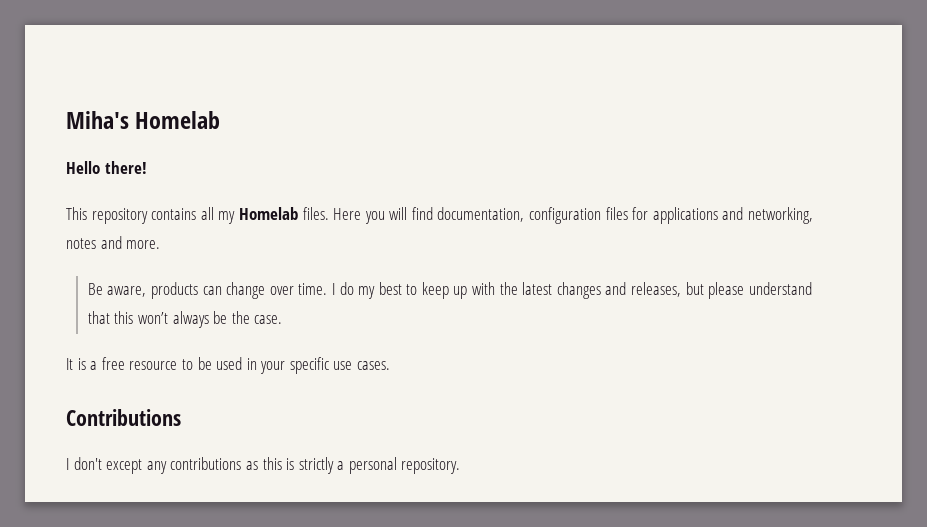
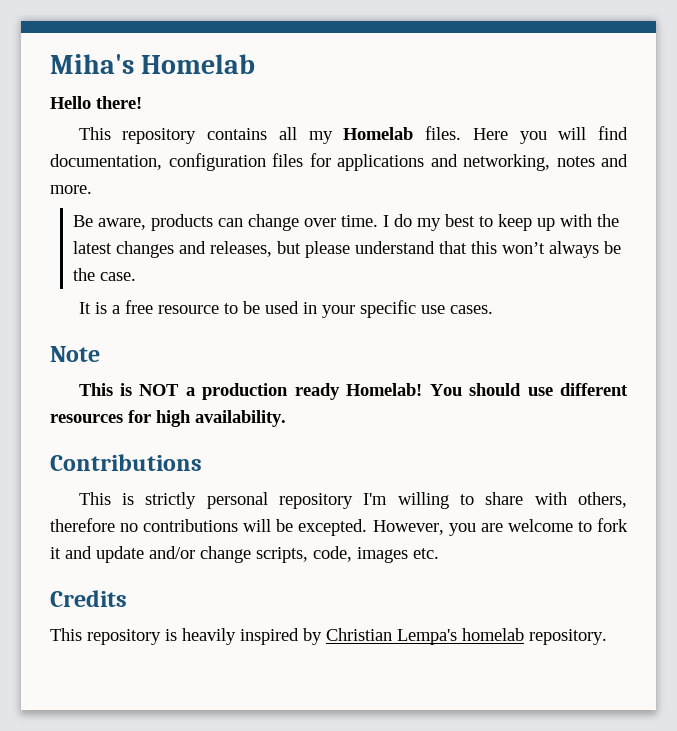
[66,409,181,426] [66,457,397,474] Contributions // I don't except any contributions as this is strictly a personal -> [50,346,100,362] [78,383,628,400] [50,410,286,427] [50,454,202,471] [78,492,627,509] [50,518,628,536] [50,546,439,563] [50,590,127,607] [50,628,524,645] Note // This is NOT a production ready Homelab! You should use different resources for high availability. // Contributions // This is strictly personal repository I'm willing to share with others, therefore no contributions will be excepted. However, you are welcome to fork it and update and/or change scripts, code, images etc. // Credits // This repository is heavily inspired by Christian Lempa's homelab

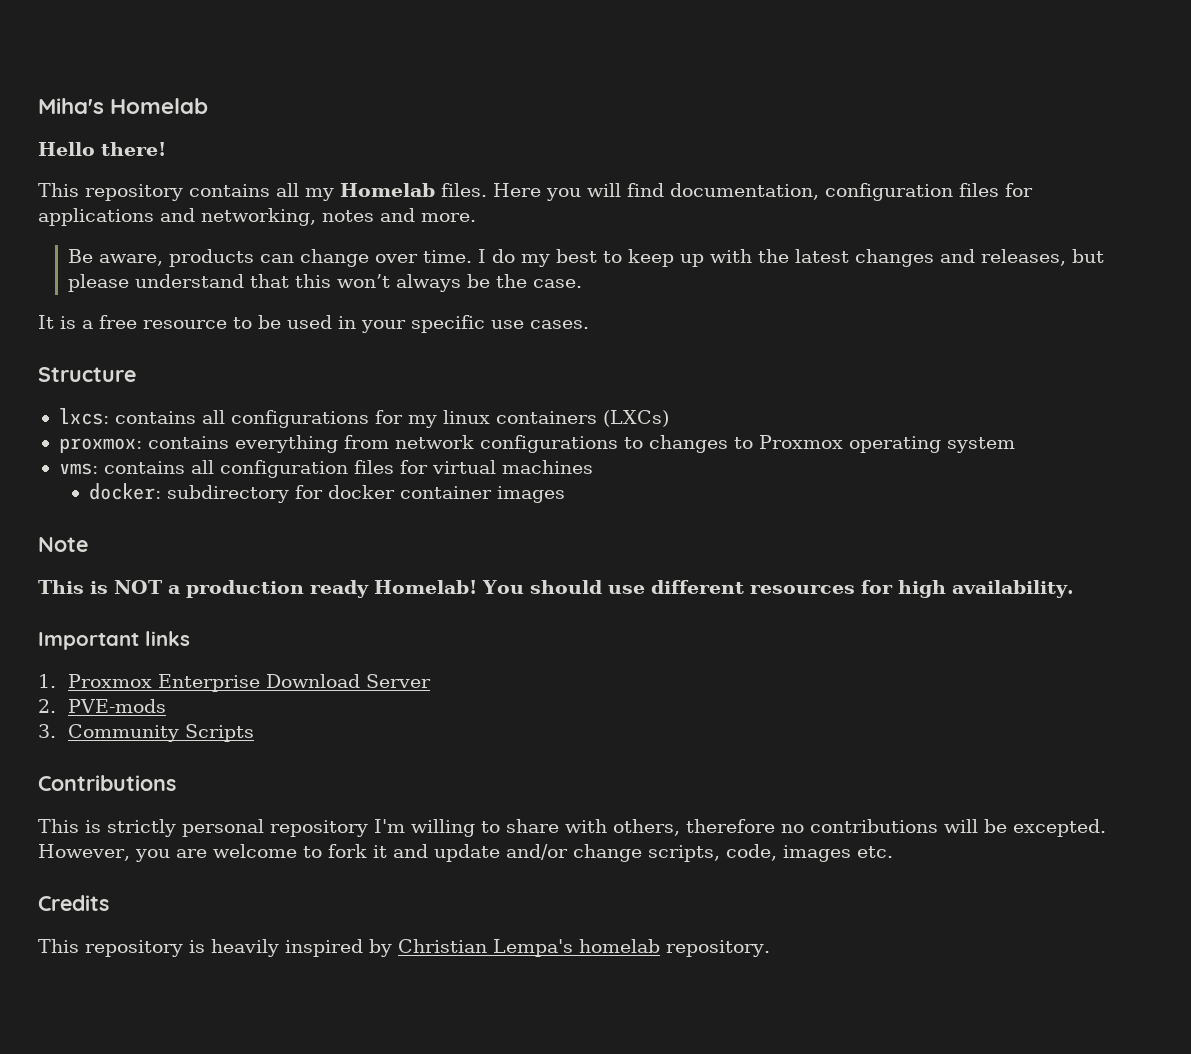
(493, 309) none -> [38,367,136,382] [58,408,669,428] [58,435,1015,453] [58,460,593,478] [88,483,565,503] // Structure // lxcs: contains all configurations for my linux containers (LXCs) // proxmox: contains everything from network configurations to changes to Proxmox operating system // vms: contains all configuration files for virtual machines // docker: subdirectory for docker container images
(286, 418) none -> [38,631,190,650] [38,674,432,692] [38,699,167,713] [38,724,255,742] // Important links // 1. Proxmox Enterprise Download Server // 2. PVE-mods // 3. Community Scripts

